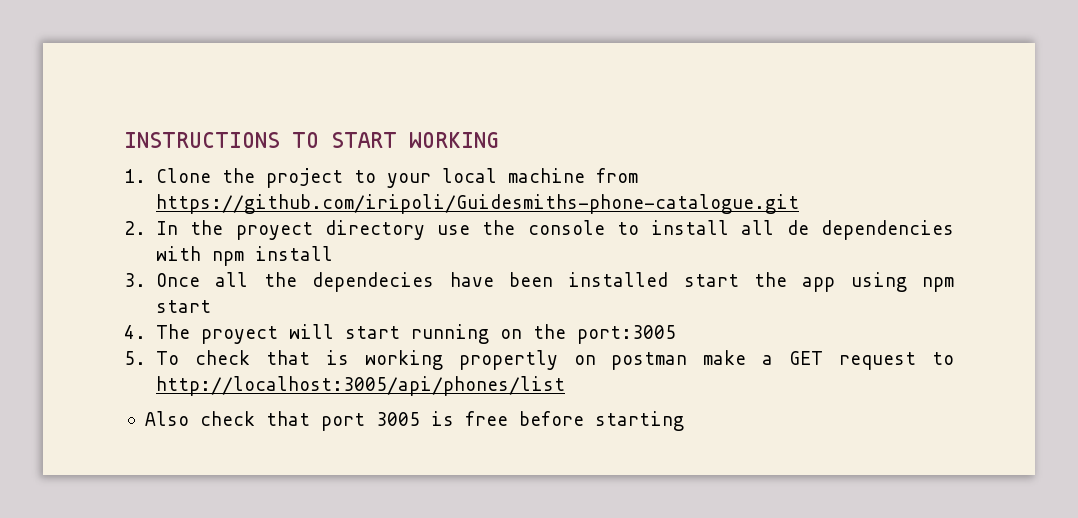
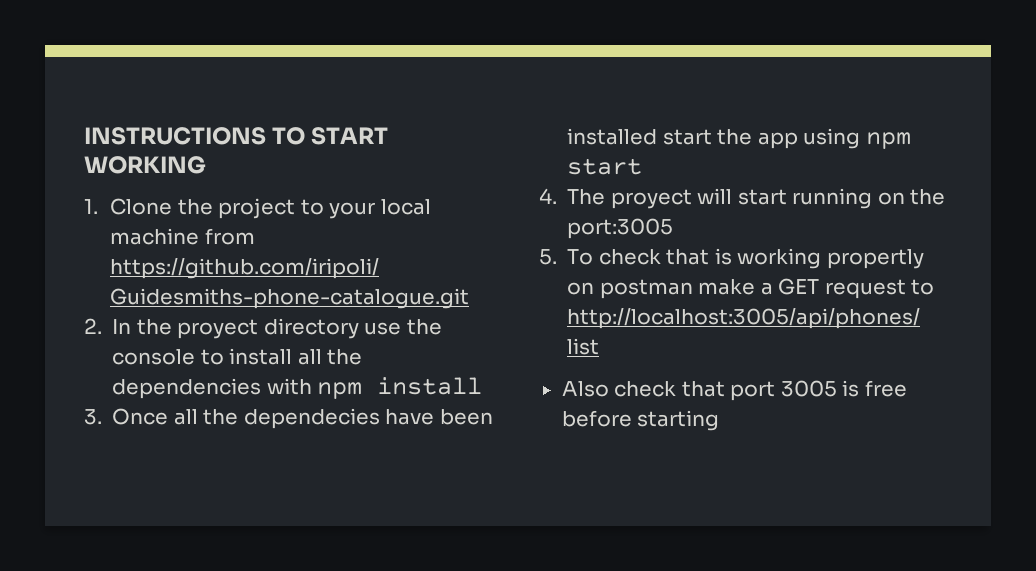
[786,220,809,235] de -> [327,349,363,365] the

